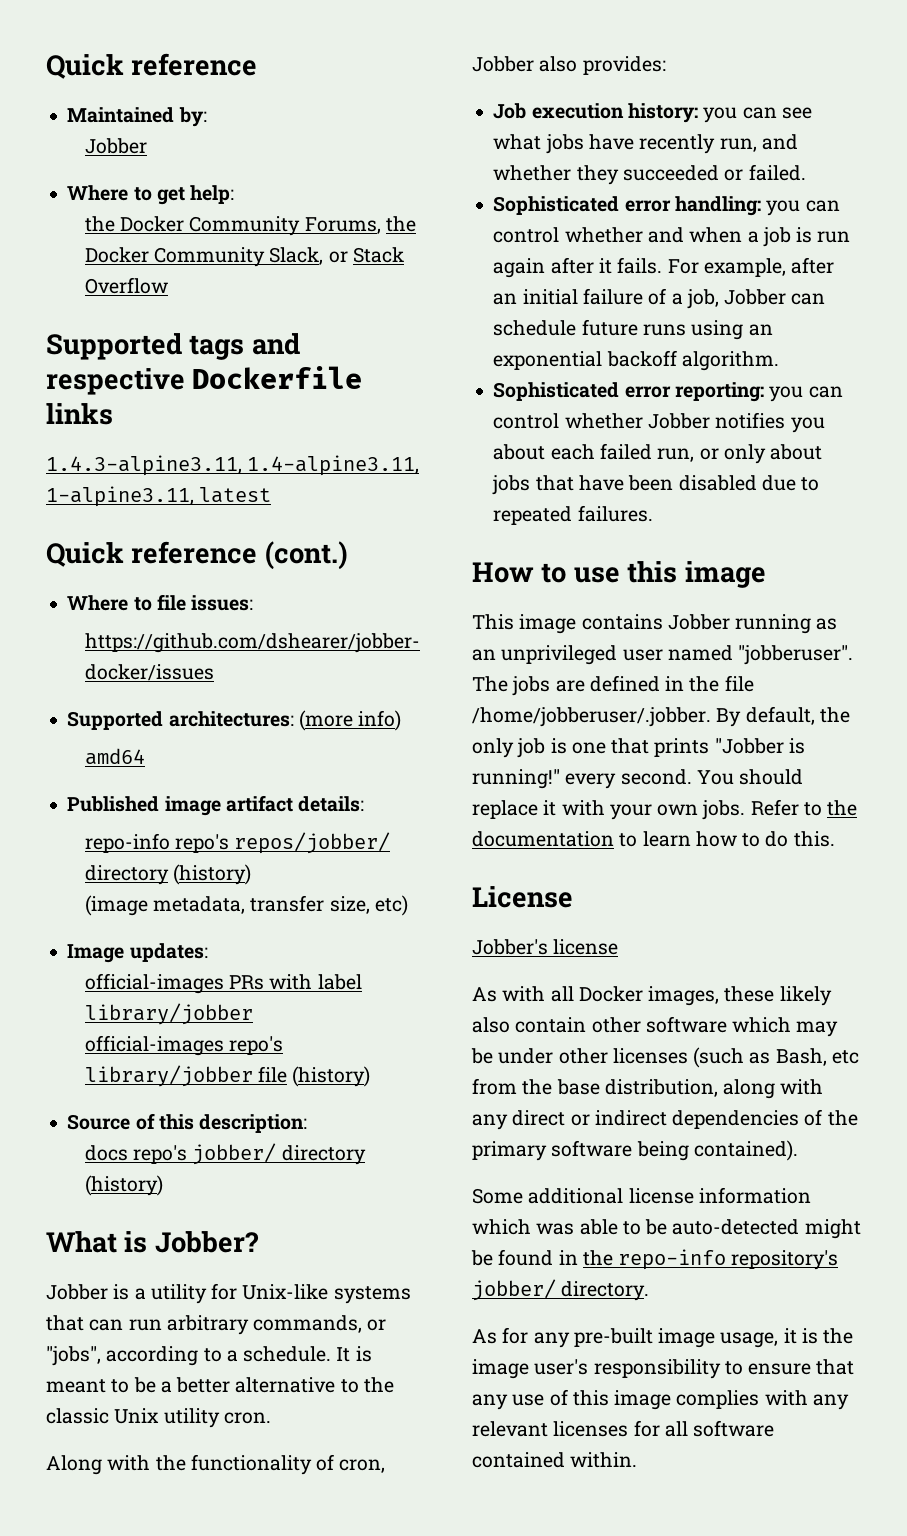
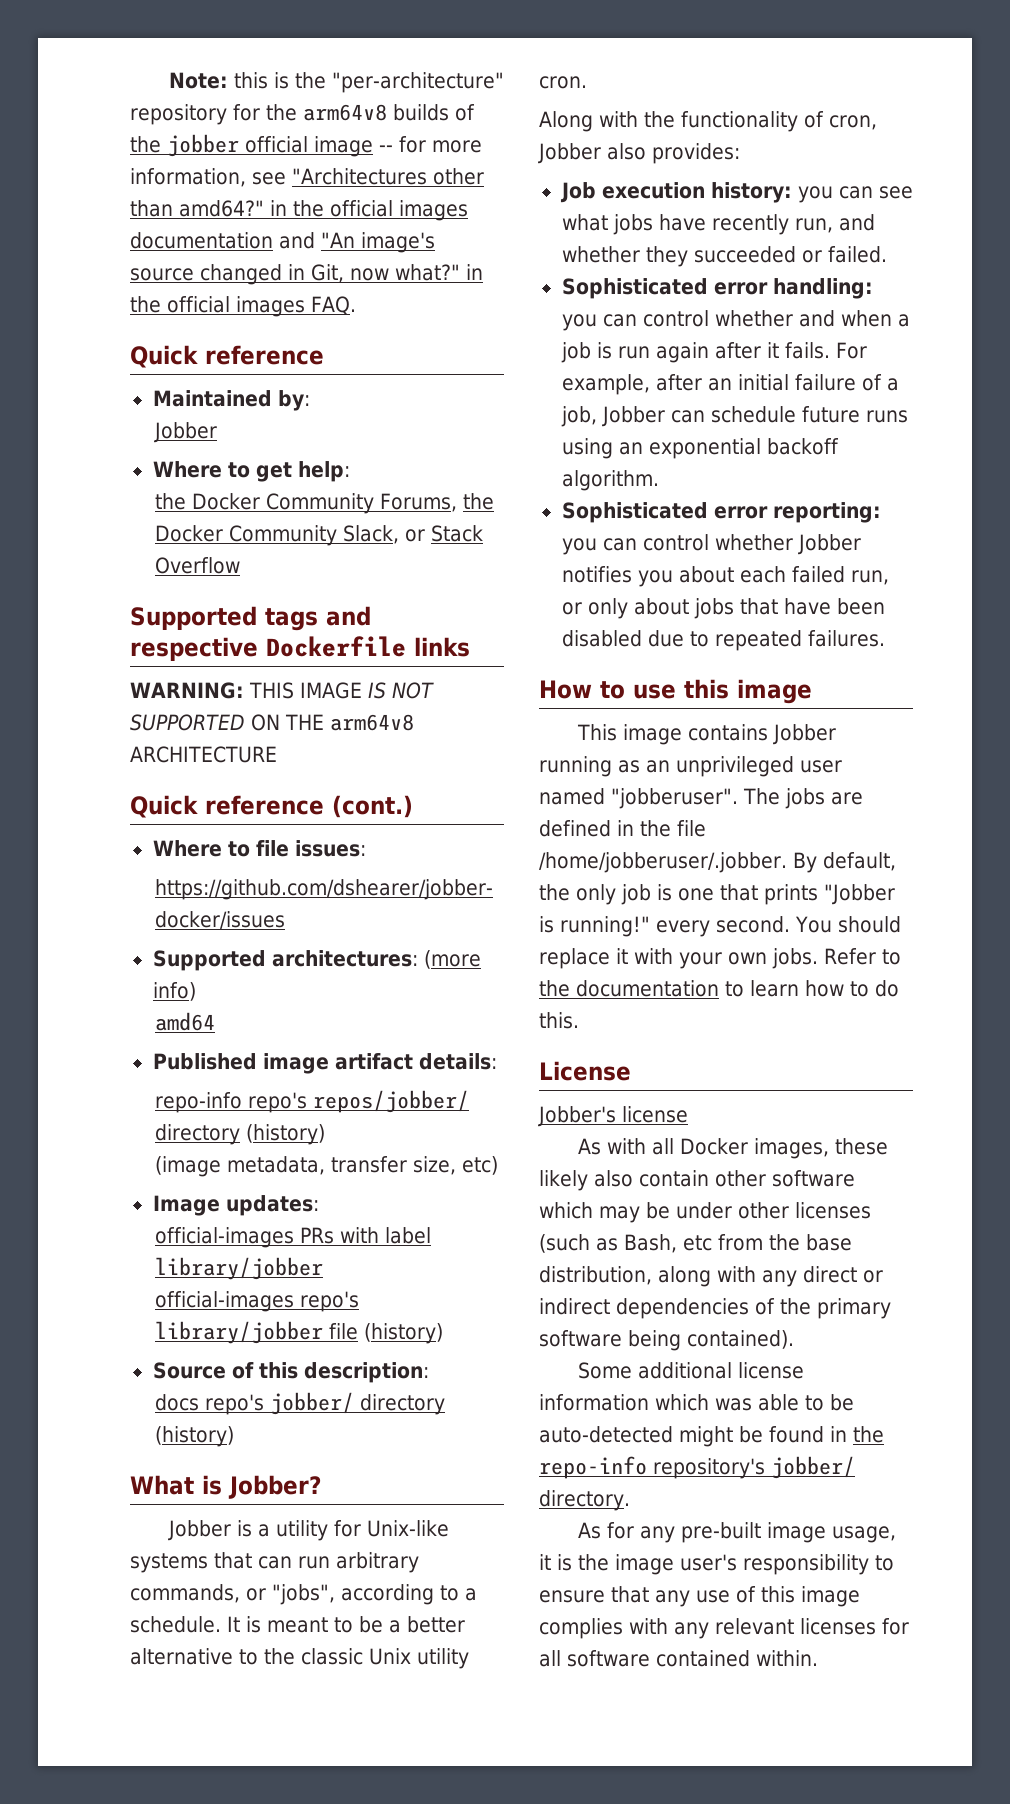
(46, 66) none -> [168,72,504,93] [130,104,475,125] [130,134,482,157] [130,168,484,187] [130,200,468,221] [130,232,435,253] [130,264,483,285] [130,296,356,317] Note: this is the "per-architecture" repository for the arm64v8 builds of the jobber official image -- for more information, see "Architectures other than amd64?" in the official images documentation and "An image's source changed in Git, now what?" in the official images FAQ. //
[46,455,420,476] [46,486,272,507] 1.4.3-alpine3.11, 1.4-alpine3.11, 1-alpine3.11, latest -> [130,682,434,699] [130,714,414,731] [130,746,277,763] WARNING: THIS IMAGE IS NOT SUPPORTED ON THE arm64v8 ARCHITECTURE

